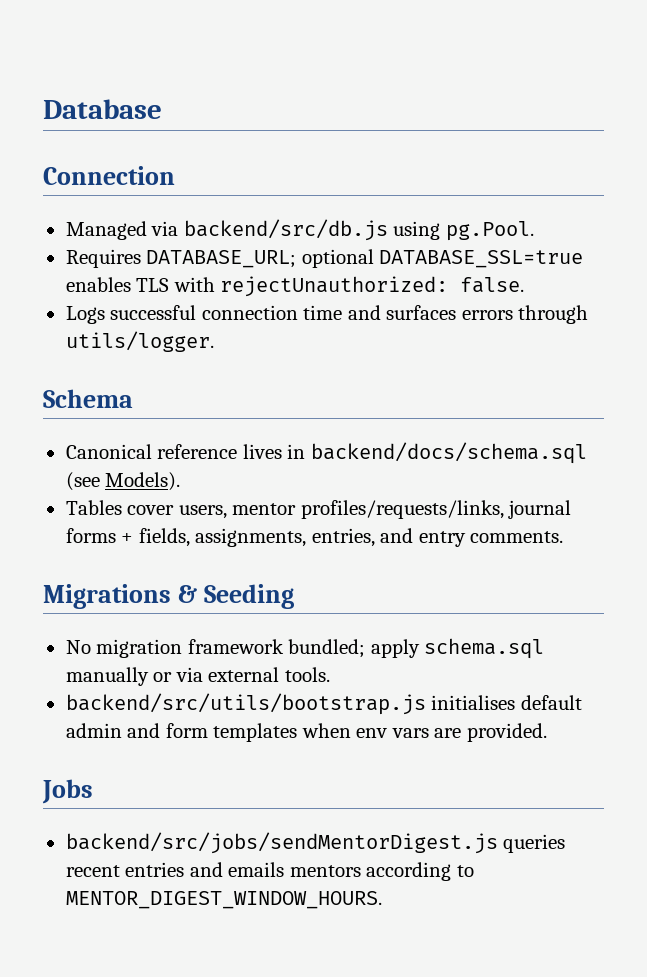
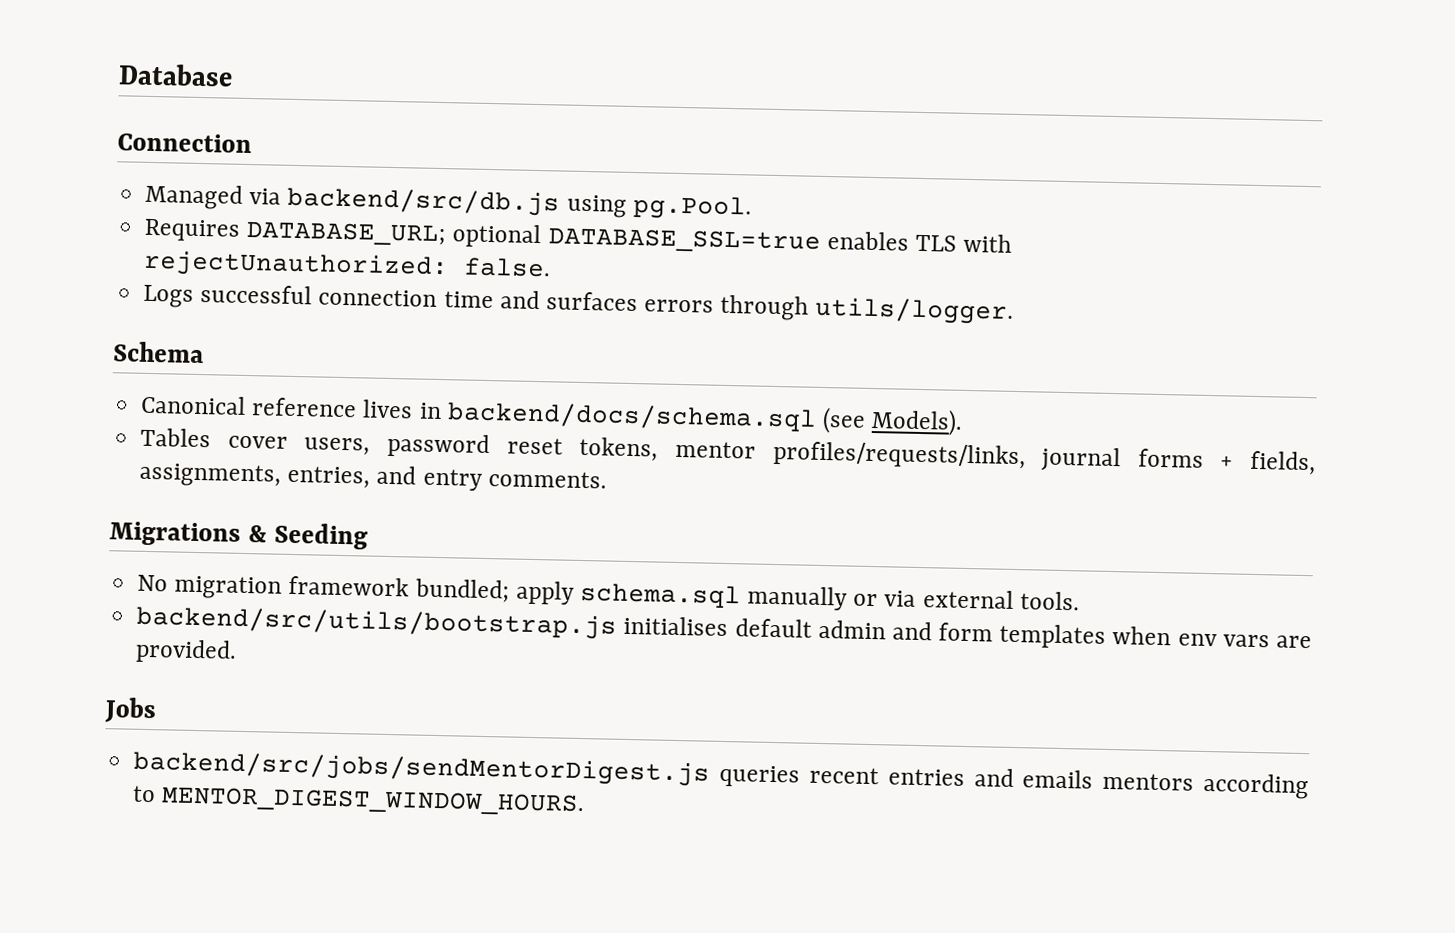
(227, 512) none -> [387,432,659,462] password reset tokens,

